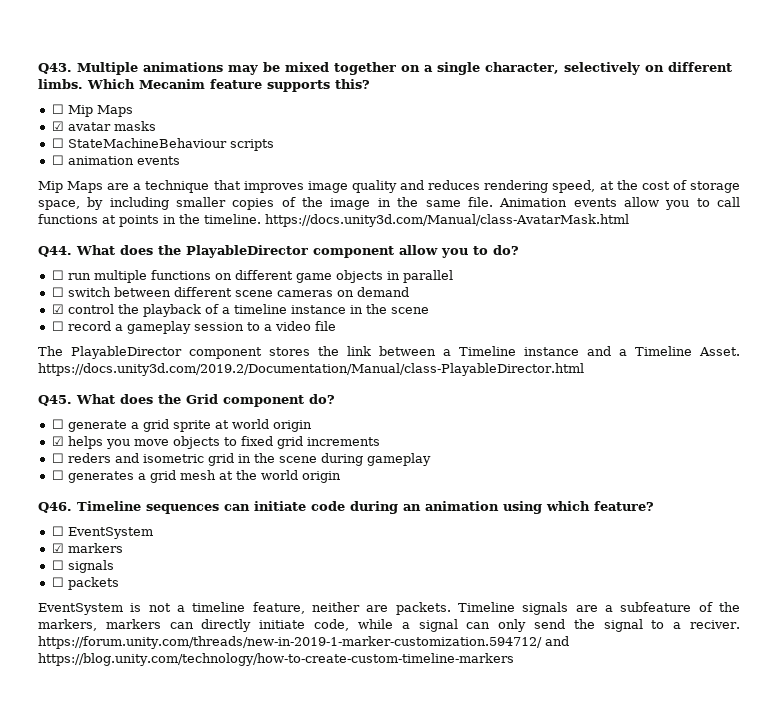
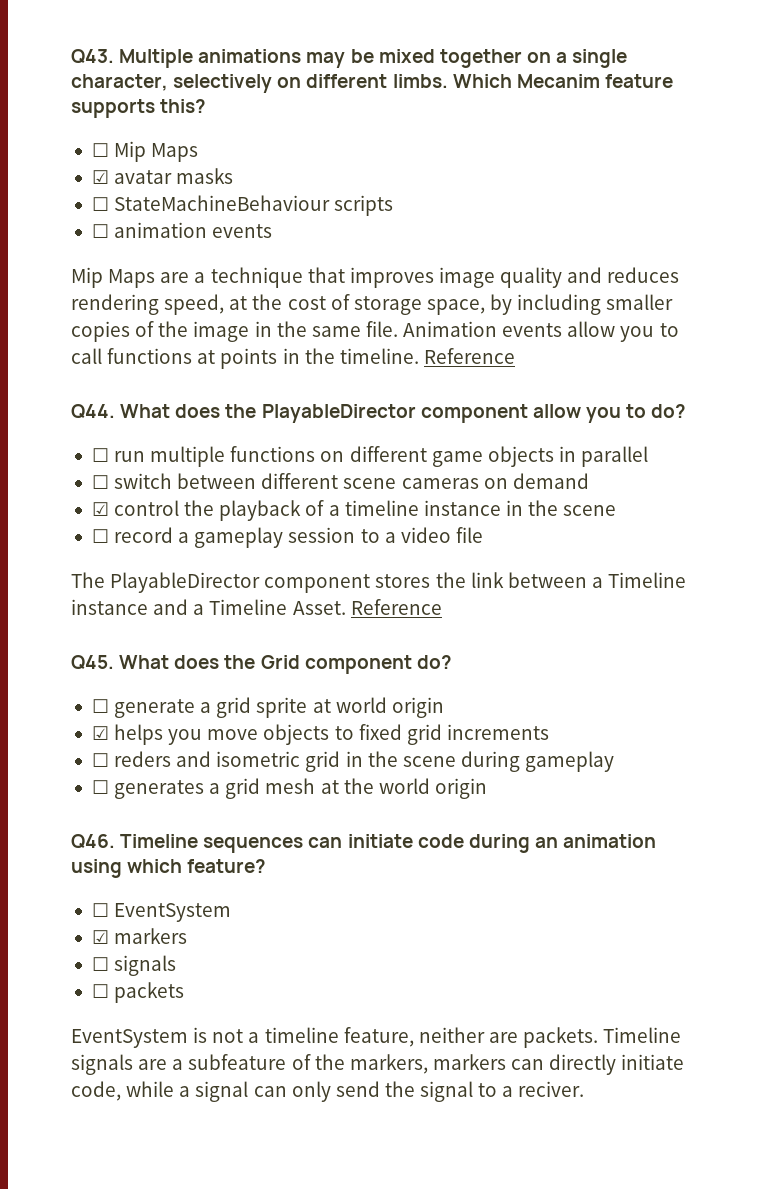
[265,214,629,227] https://docs.unity3d.com/Manual/class-AvatarMask.html -> [423,348,515,364] Reference
[38,363,584,376] https://docs.unity3d.com/2019.2/Documentation/Manual/class-PlayableDirector.html -> [350,599,442,615] Reference
[38,636,569,649] [38,653,514,666] https://forum.unity.com/threads/new-in-2019-1-marker-customization.594712/ and https://blog.unity.com/technology/how-to-create-custom-timeline-markers -> (585, 1089) none

